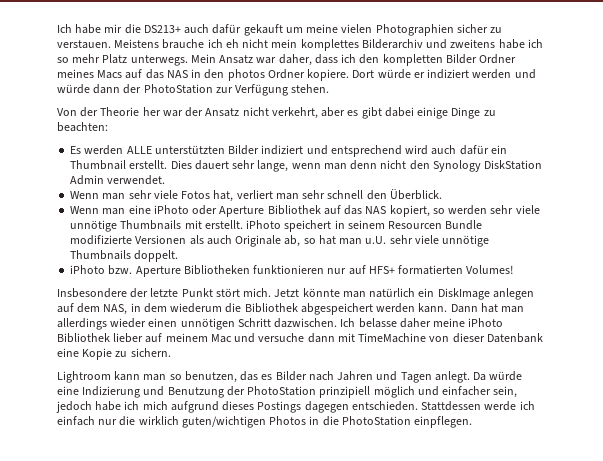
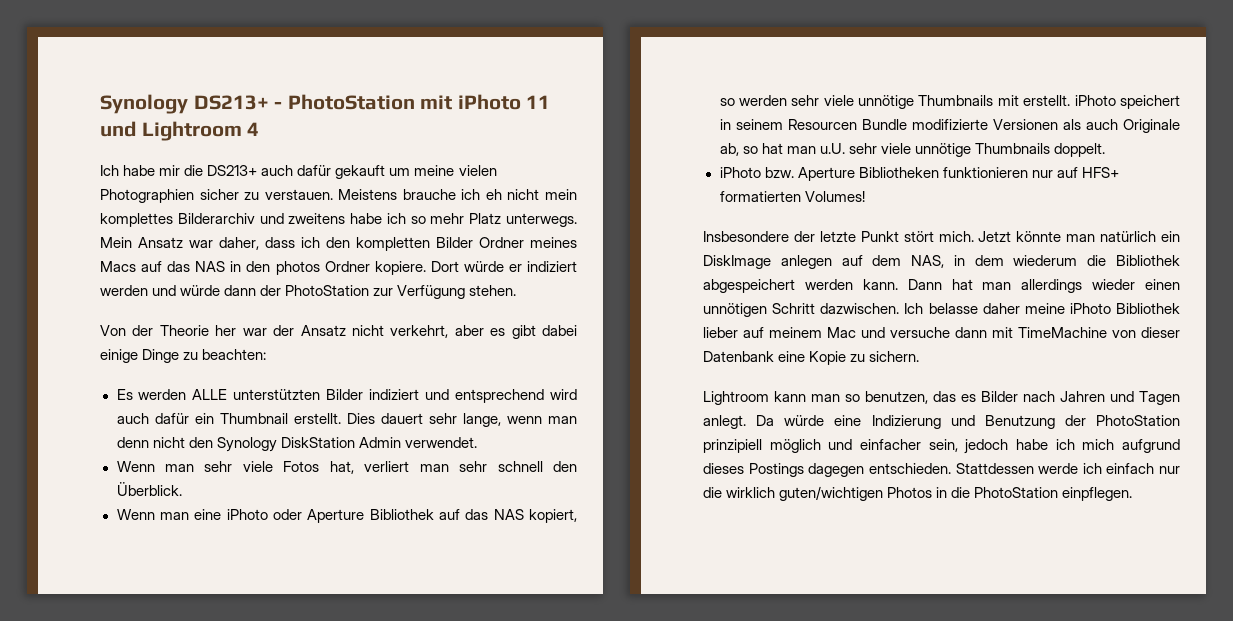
(57, 28) none -> [100,94,551,114] [100,121,260,141] Synology DS213+ - PhotoStation mit iPhoto 11 und Lightroom 4 //

